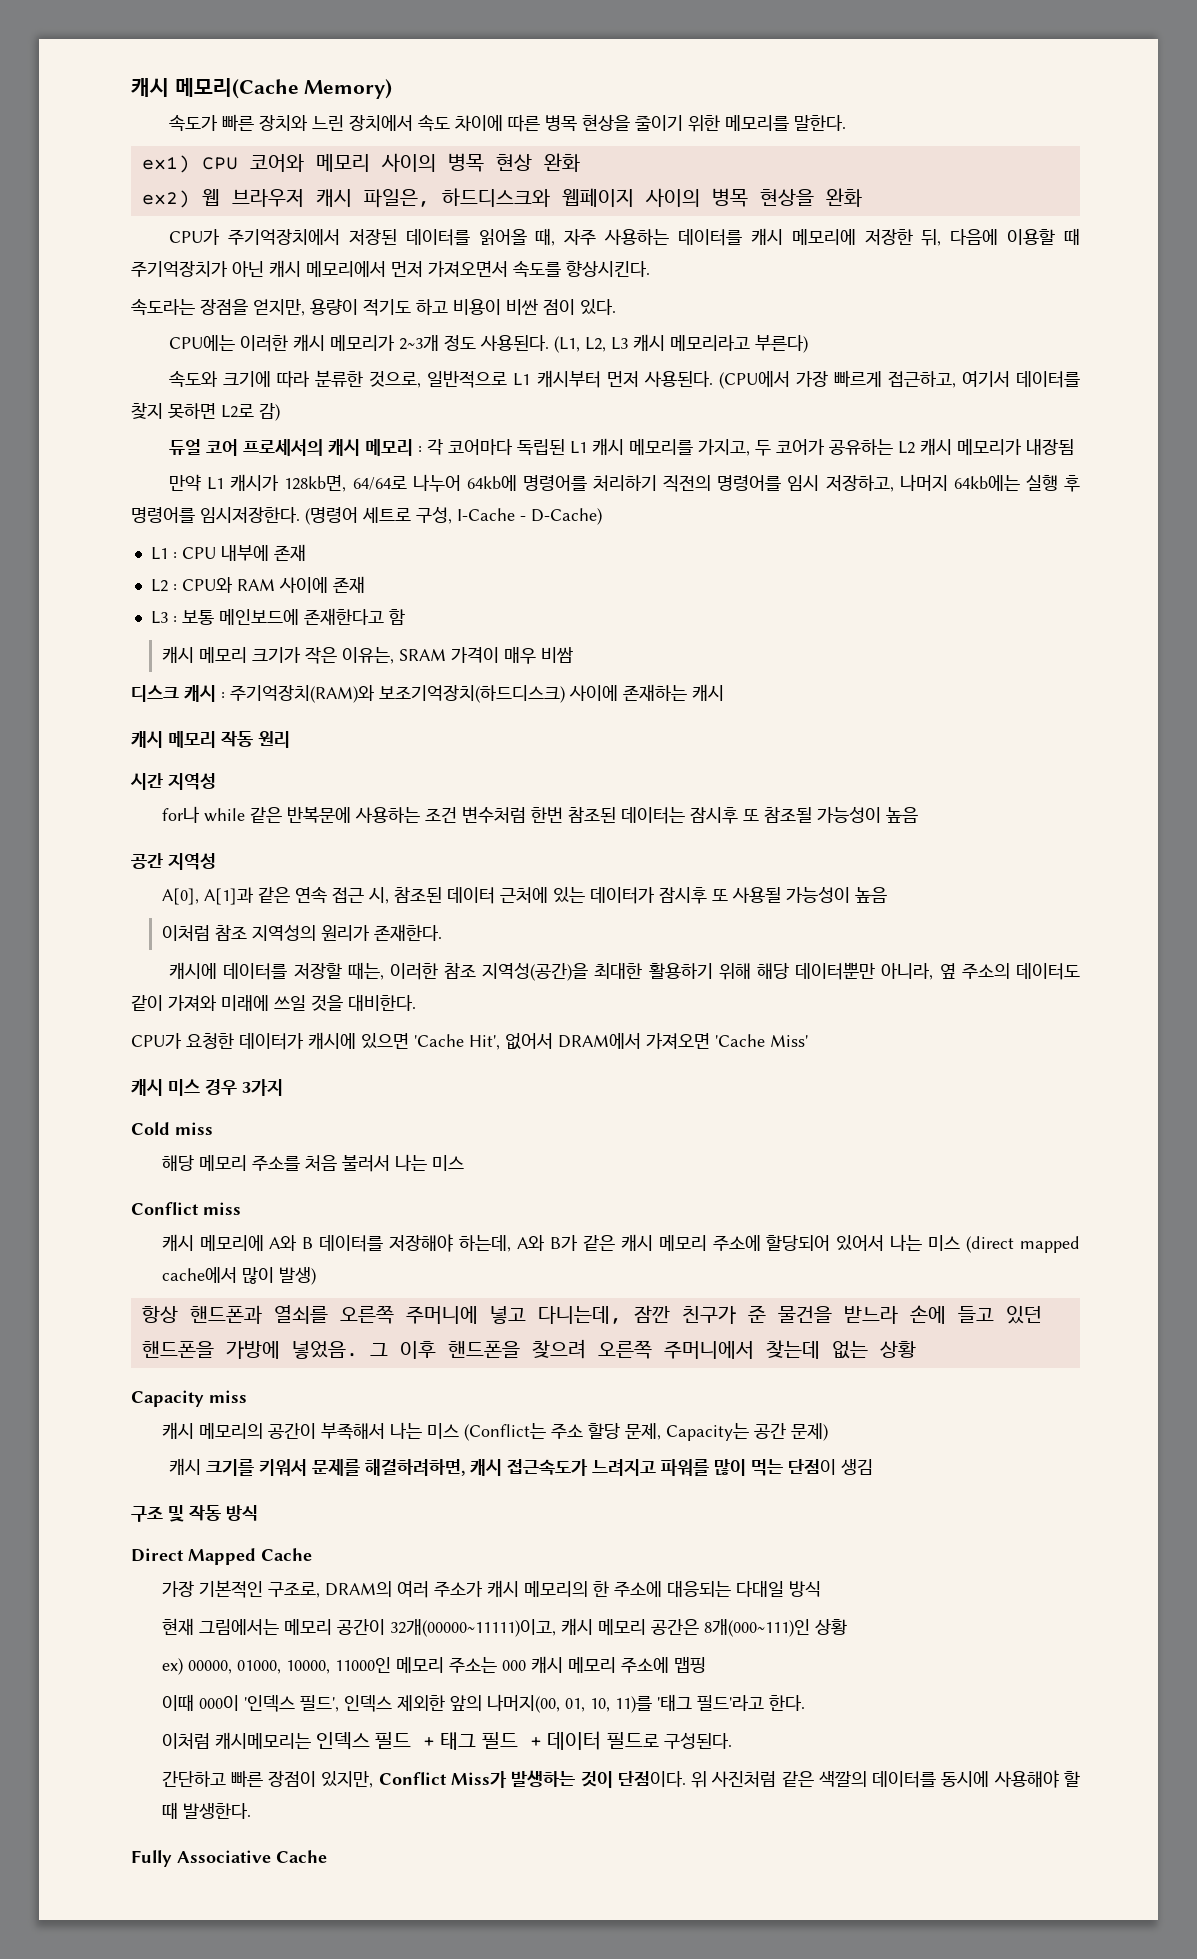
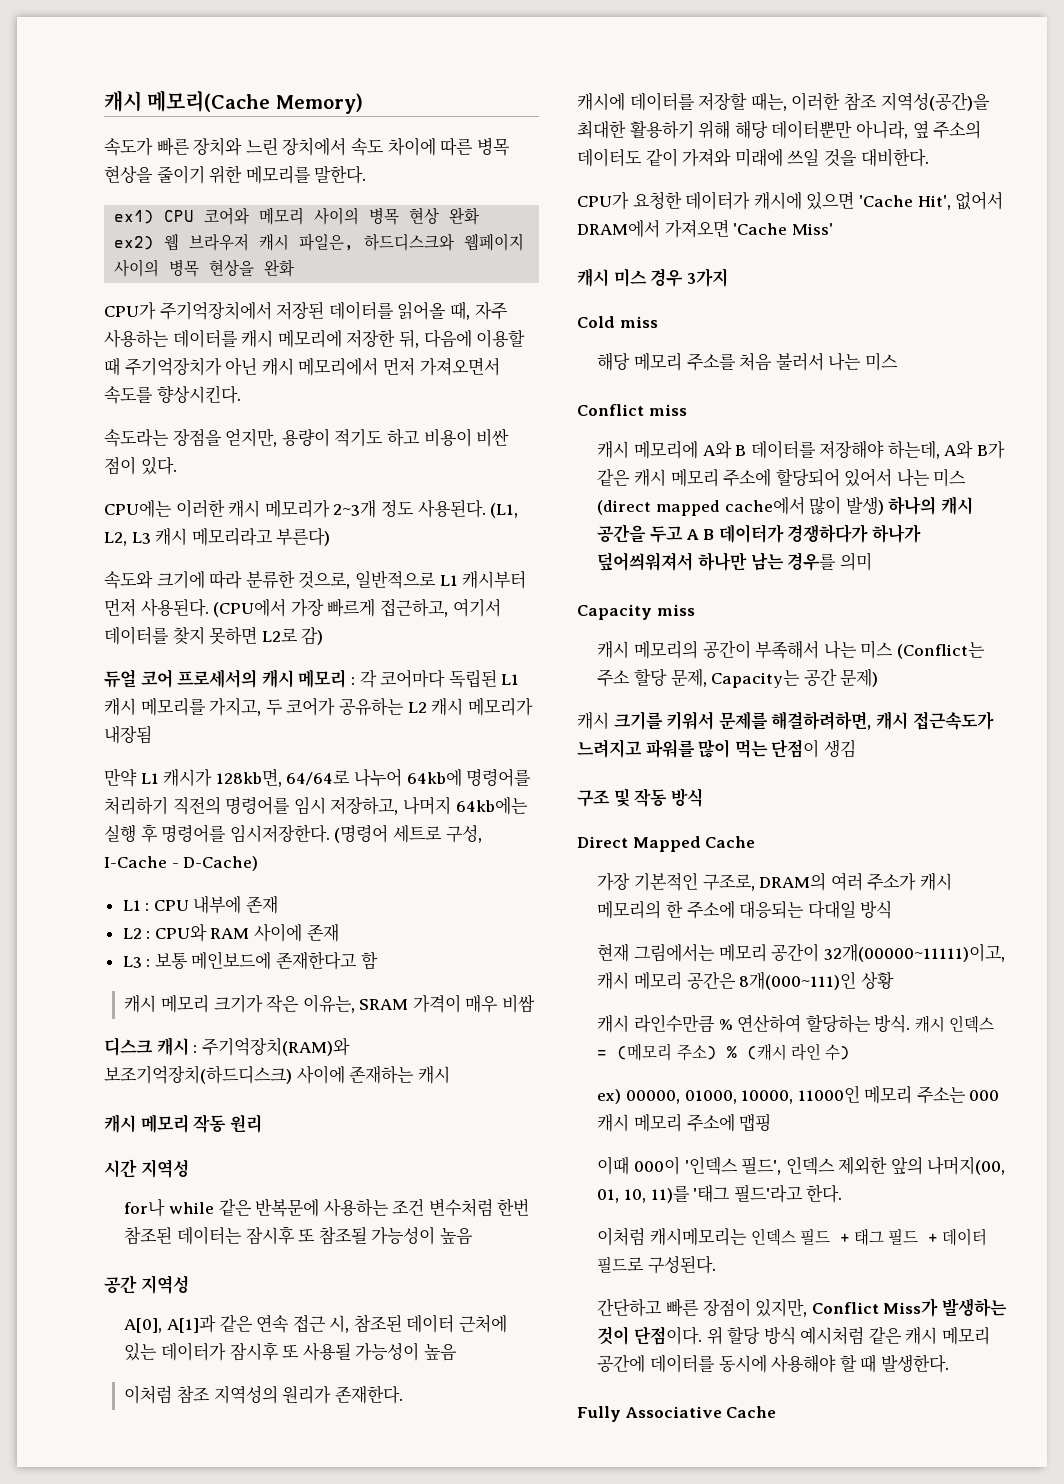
[141,1305,1042,1324] [141,1339,916,1359] // 항상 핸드폰과 열쇠를 오른쪽 주머니에 넣고 다니는데, 잠깐 친구가 준 물건을 받느라 손에 들고 있던 핸드폰을 가방에 넣었음. 그 이후 핸드폰을 찾으려 오른쪽 주머니에서 찾는데 없는 상황 -> [888,496,973,515] [597,524,921,543] [597,552,872,571] 하나의 캐시 공간을 두고 A B 데이터가 경쟁하다가 하나가 덮어씌워져서 하나만 남는 경우를 의미
(847, 1627) none -> [597,1014,995,1033] [597,1043,850,1061] // 캐시 라인수만큼 % 연산하여 할당하는 방식. 캐시 인덱스 = (메모리 주소) % (캐시 라인 수)
[711,1771,867,1787] 사진처럼 같은 색깔의 -> [727,1326,991,1345] [597,1354,646,1373] 할당 방식 예시처럼 같은 캐시 메모리 공간에

